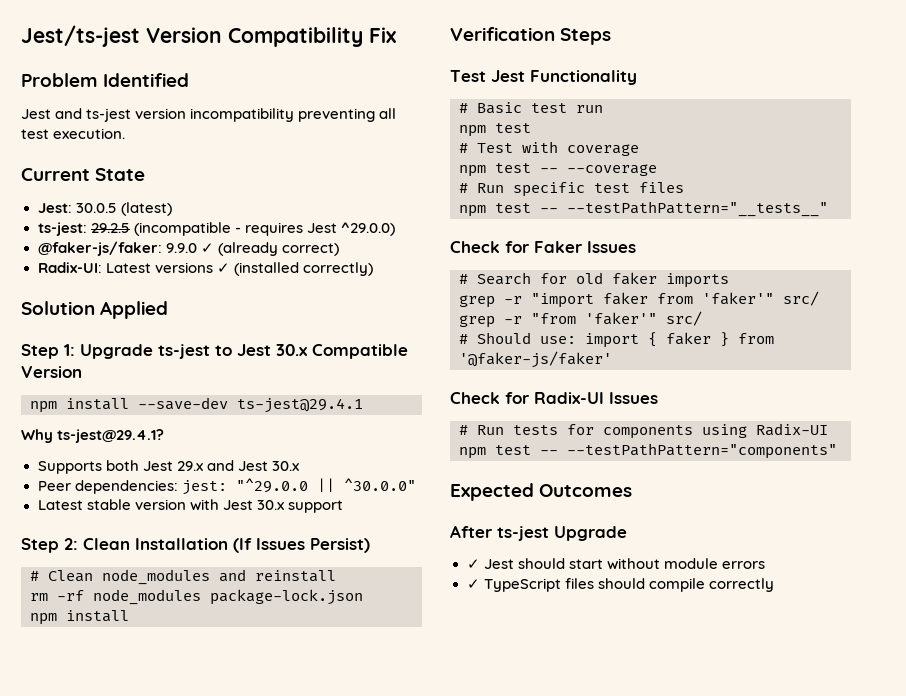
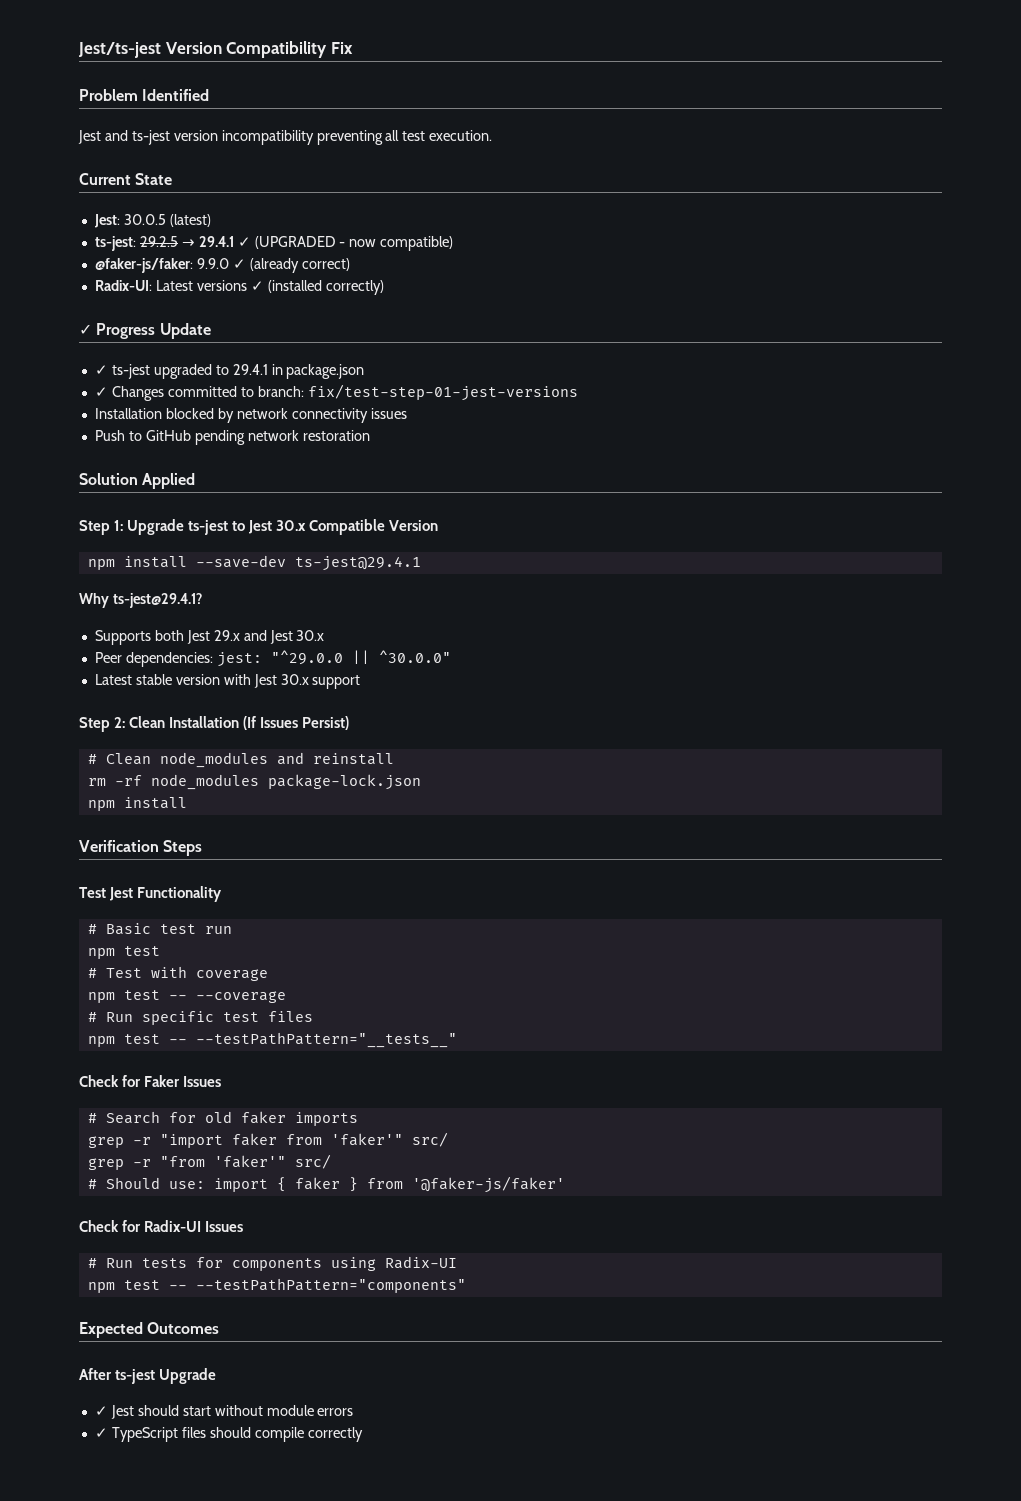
[133,222,395,236] (incompatible - requires Jest ^29.0.0) -> [181,236,454,251] → 29.4.1 ✓ (UPGRADED - now compatible)
(373, 269) none -> [79,323,211,339] [94,364,365,379] [94,384,578,401] [94,408,407,423] [94,430,370,445] // ✓ Progress Update // ✓ ts-jest upgraded to 29.4.1 in package.json // ✓ Changes committed to branch: fix/test-step-01-jest-versions // Installation blocked by network connectivity issues // Push to GitHub pending network restoration

